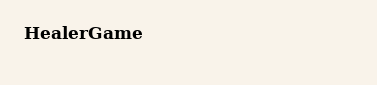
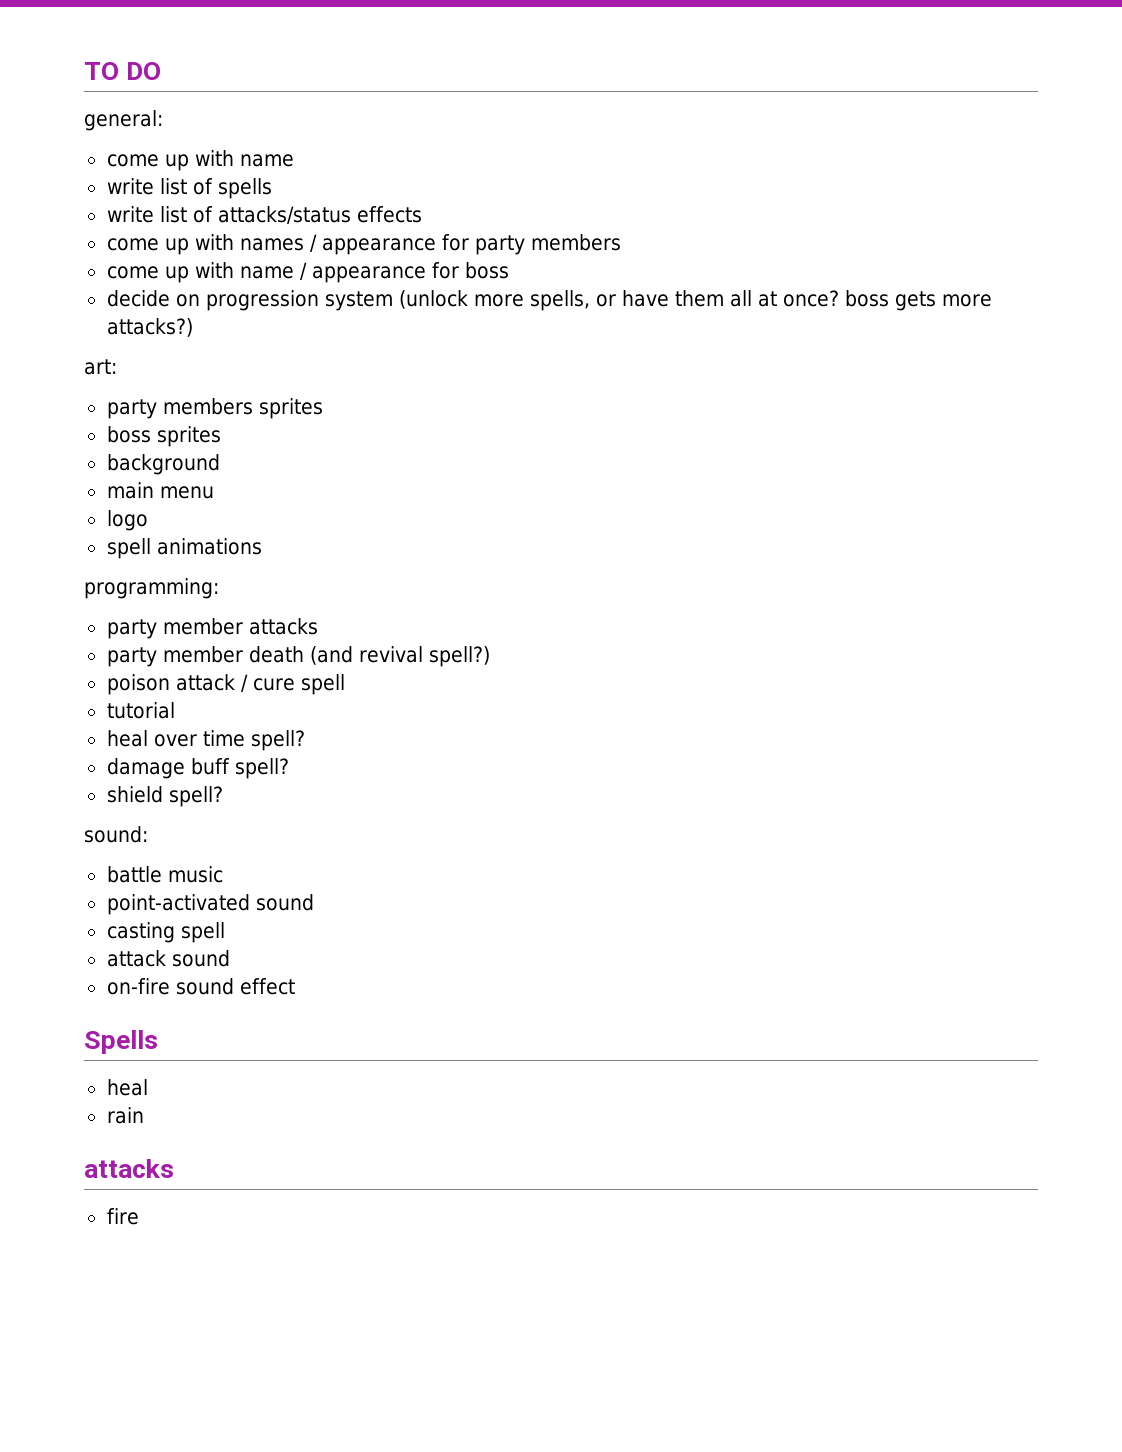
[24,26,143,39] HealerGame -> [84,62,162,80] [84,110,163,131] [106,150,294,171] [106,178,272,199] [106,206,422,224] [106,234,621,255] [106,262,509,283] [106,290,992,311] [106,318,193,337] [84,359,117,375] [106,398,323,419] [106,426,221,447] [106,454,220,475] [106,482,214,499] [106,510,148,531] [106,538,262,559] [84,578,219,599] [106,618,318,639] [106,646,490,667] [106,674,345,695] [106,702,175,719] [106,730,305,751] [106,758,289,779] [106,786,223,807] [84,826,148,843] [106,866,223,883] [106,894,314,915] [106,922,225,943] [106,950,230,967] [106,978,295,995] [84,1030,158,1054] [106,1079,148,1096] [106,1107,144,1124] [84,1159,174,1178] [106,1208,139,1225] TO DO // general: // come up with name // write list of spells // write list of attacks/status effects // come up with names / appearance for party members // come up with name / appearance for boss // decide on progression system (unlock more spells, or have them all at once? boss gets more attacks?) // art: // party members sprites // boss sprites // background // main menu // logo // spell animations // programming: // party member attacks // party member death (and revival spell?) // poison attack / cure spell // tutorial // heal over time spell? // damage buff spell? // shield spell? // sound: // battle music // point-activated sound // casting spell // attack sound // on-fire sound effect // Spells // heal // rain // attacks // fire

